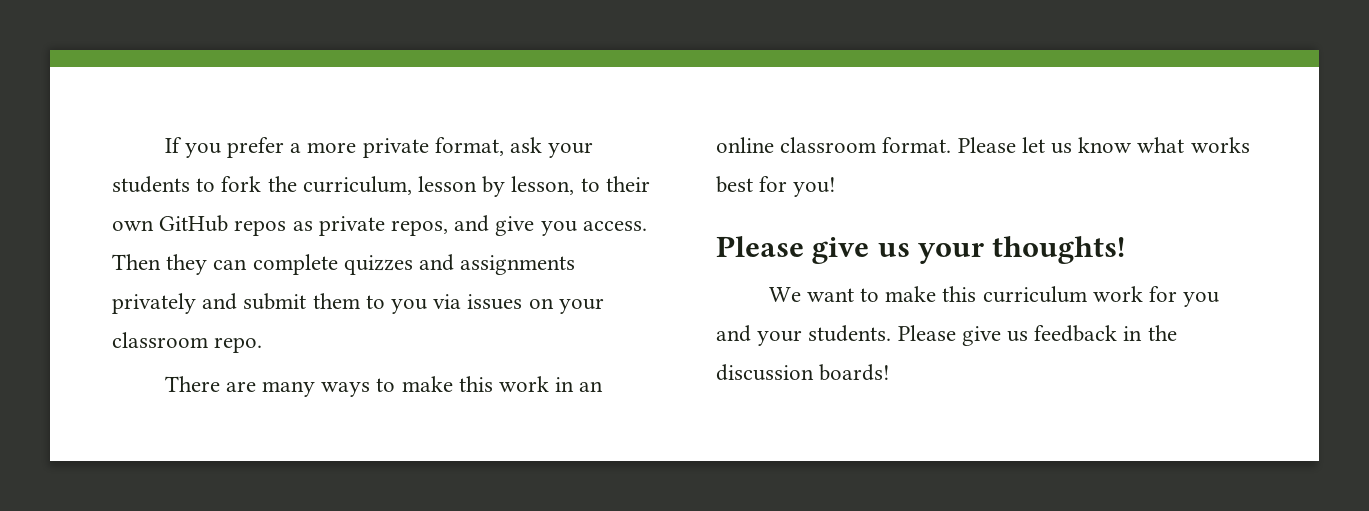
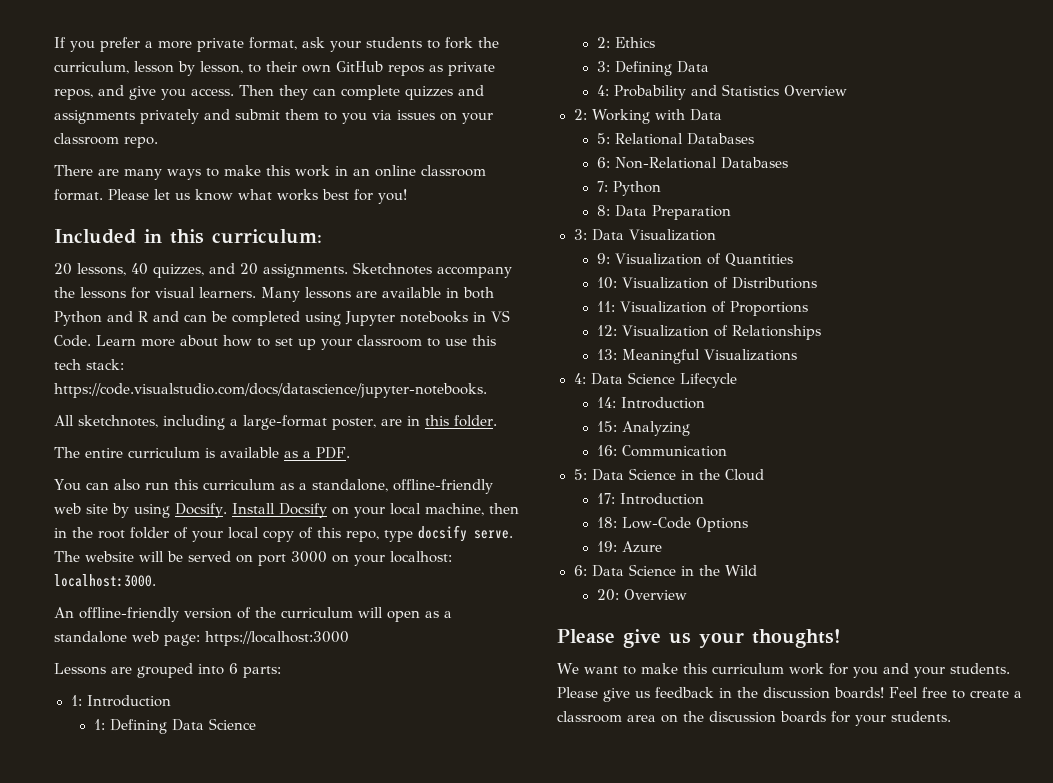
(837, 187) none -> [54,229,322,244] [54,262,512,278] [54,287,494,302] [54,310,510,326] [54,335,496,350] [54,359,124,370] [54,383,487,398] [54,415,497,430] [54,447,350,459] [54,479,493,494] [54,503,519,518] [54,525,513,542] [54,551,452,566] [54,574,156,587] [54,607,452,622] [54,631,349,646] [54,663,281,678] [70,695,171,707] [93,718,256,734] [596,37,655,48] [596,61,709,76] [596,84,847,100] [573,109,723,124] [596,133,754,145] [596,157,788,169] [596,181,661,196] [596,205,731,220] [573,229,716,241] [596,253,793,267] [596,277,817,289] [596,301,808,316] [596,325,821,340] [596,349,797,364] [573,372,737,388] [596,397,705,409] [596,421,690,436] [596,445,727,457] [573,468,764,481] [596,493,704,505] [596,517,748,532] [596,541,662,553] [573,564,757,577] [596,589,687,601] // Included in this curriculum: // 20 lessons, 40 quizzes, and 20 assignments. Sketchnotes accompany the lessons for visual learners. Many lessons are available in both Python and R and can be completed using Jupyter notebooks in VS Code. Learn more about how to set up your classroom to use this tech stack: https://code.visualstudio.com/docs/datascience/jupyter-notebooks. // All sketchnotes, including a large-format poster, are in this folder. // The entire curriculum is available as a PDF. // You can also run this curriculum as a standalone, offline-friendly web site by using Docsify. Install Docsify on your local machine, then in the root folder of your local copy of this repo, type docsify serve. The website will be served on port 3000 on your localhost: localhost:3000. // An offline-friendly version of the curriculum will open as a standalone web page: https://localhost:3000 // Lessons are grouped into 6 parts: // 1: Introduction // 1: Defining Data Science // 2: Ethics // 3: Defining Data // 4: Probability and Statistics Overview // 2: Working with Data // 5: Relational Databases // 6: Non-Relational Databases // 7: Python // 8: Data Preparation // 3: Data Visualization // 9: Visualization of Quantities // 10: Visualization of Distributions // 11: Visualization of Proportions // 12: Visualization of Relationships // 13: Meaningful Visualizations // 4: Data Science Lifecycle // 14: Introduction // 15: Analyzing // 16: Communication // 5: Data Science in the Cloud // 17: Introduction // 18: Low-Code Options // 19: Azure // 6: Data Science in the Wild // 20: Overview
(891, 372) none -> [889,687,1022,699] [557,711,951,726] Feel free to create a classroom area on the discussion boards for your students.

